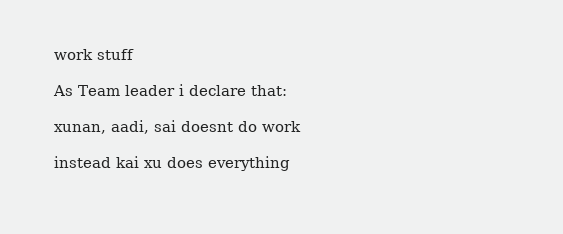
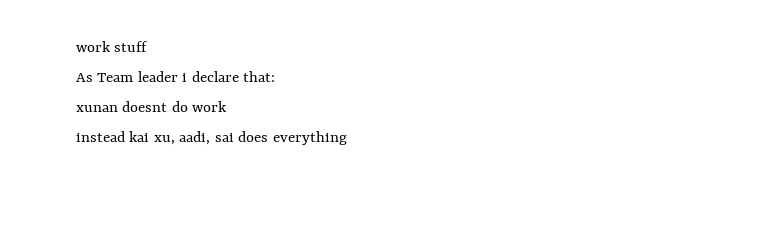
[54,120,176,134] xunan, aadi, sai -> [76,105,118,112] xunan
[144,160,162,168] xu -> [153,131,234,145] xu, aadi, sai

